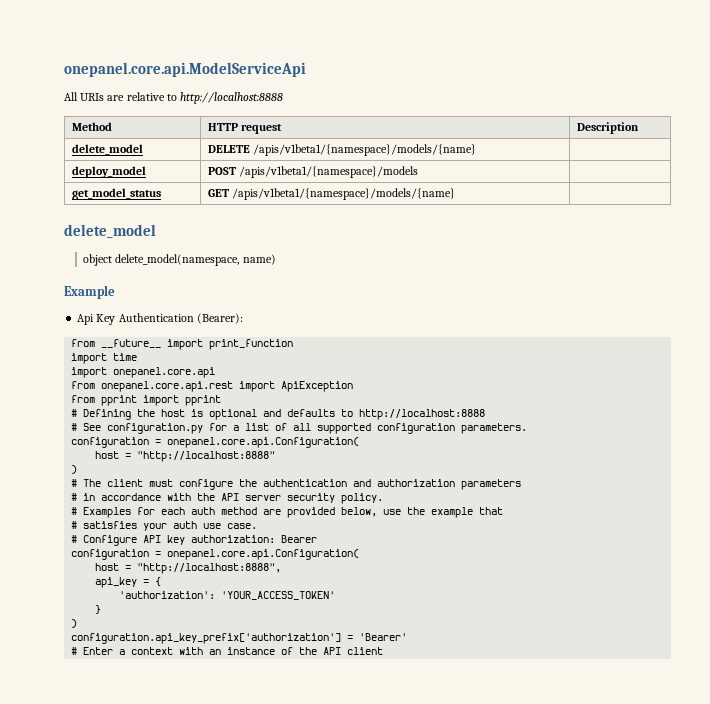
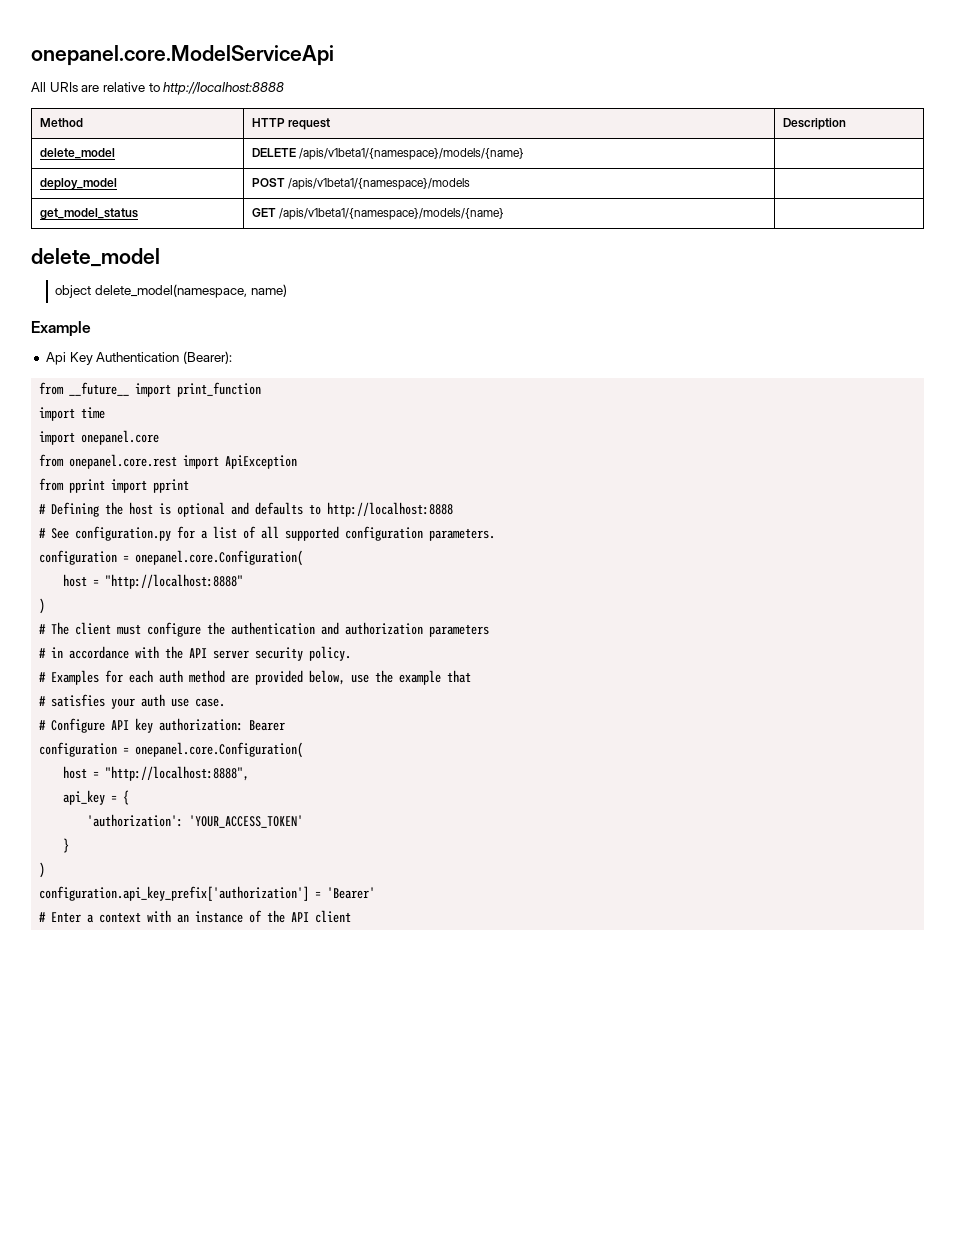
[64,62,306,77] onepanel.core.api.ModelServiceApi -> [31,45,334,66] onepanel.core.ModelServiceApi
[113,367,216,378] [71,381,234,392] onepanel.core.api // from onepanel.core.api.rest -> [81,430,160,445] [39,454,178,469] onepanel.core // from onepanel.core.rest
[167,437,360,448] onepanel.core.api.Configuration( -> [135,550,304,566] onepanel.core.Configuration(
[167,549,360,560] onepanel.core.api.Configuration( -> [135,742,304,758] onepanel.core.Configuration(

